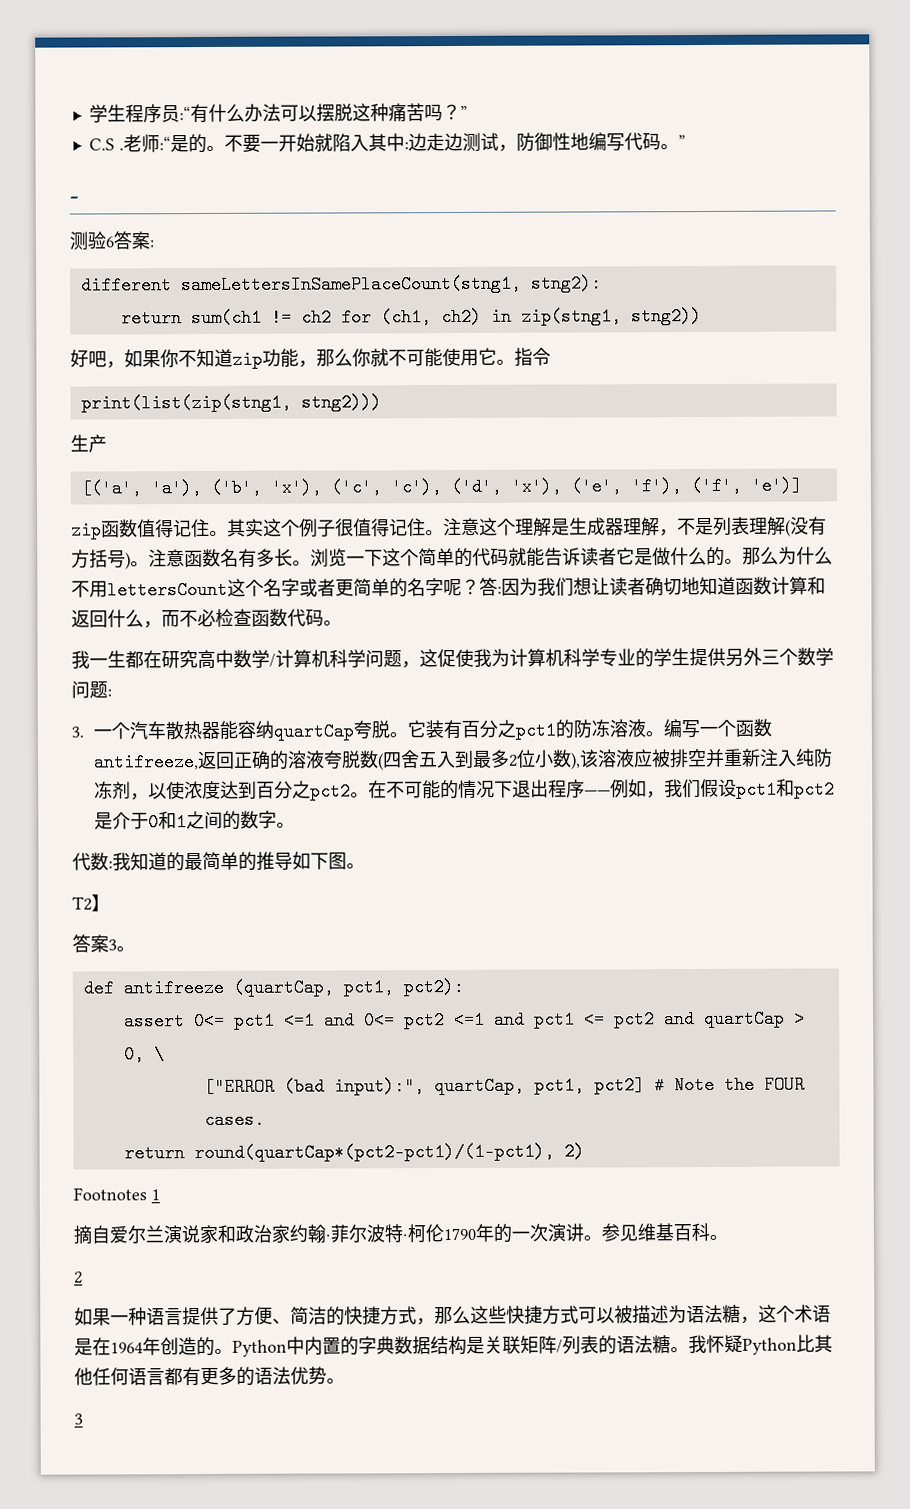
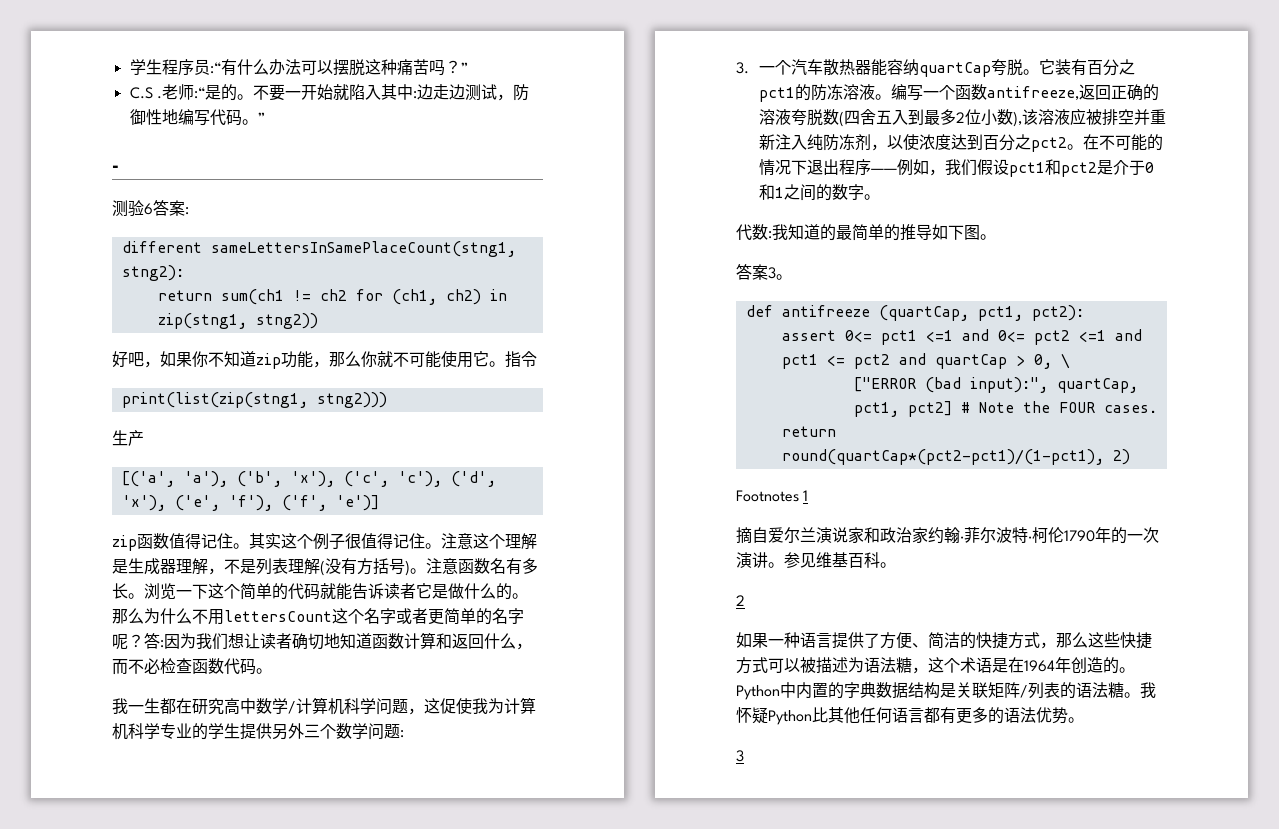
[72,894,110,912] // T2】 -> (996, 237) none

